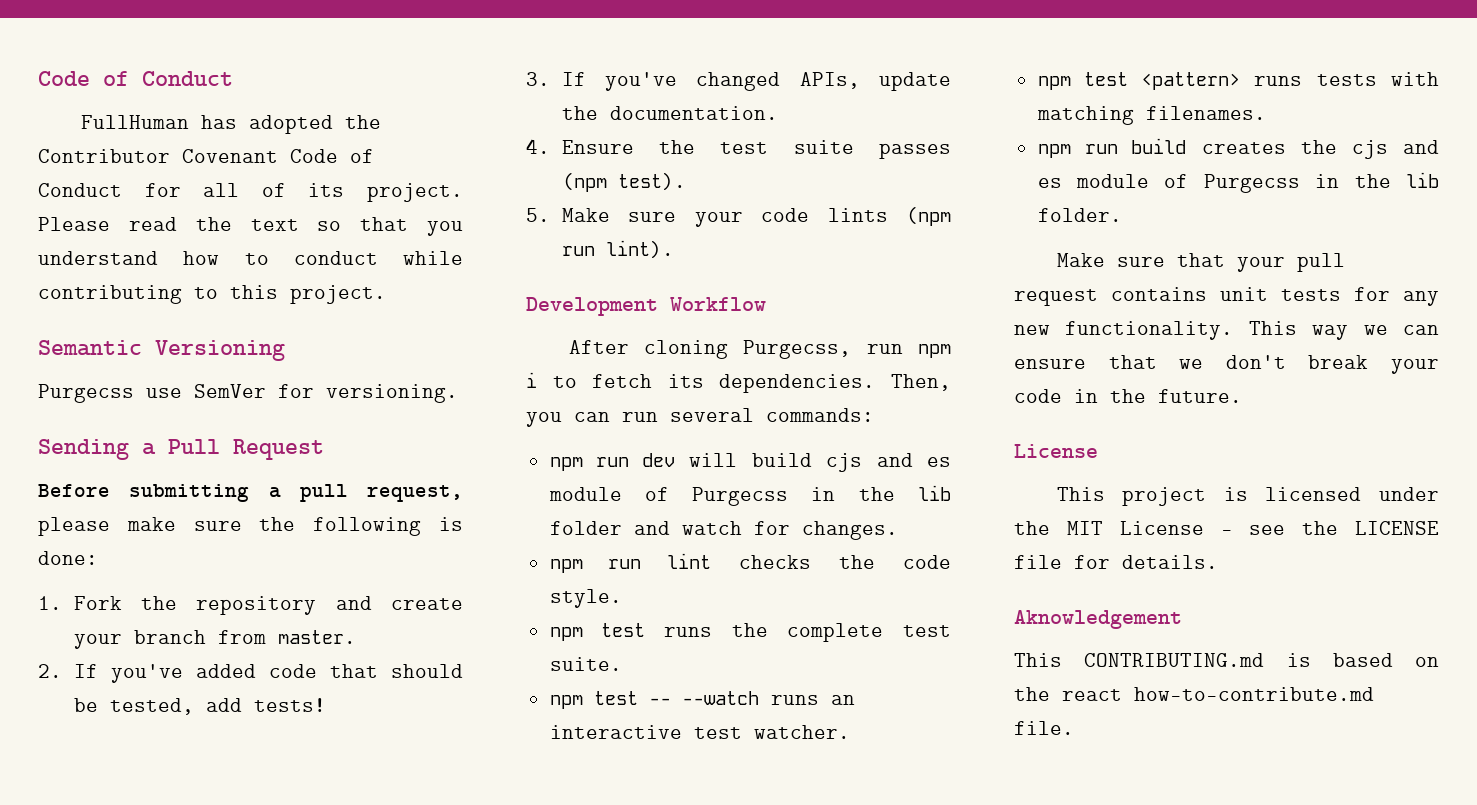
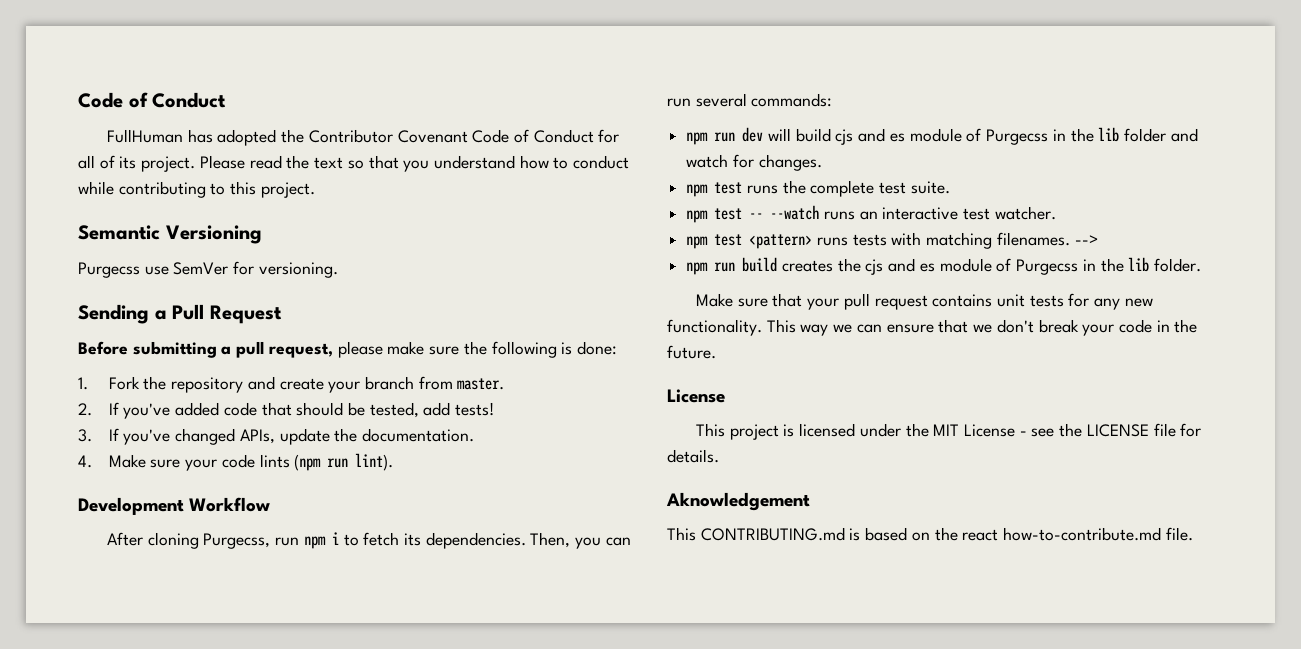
[561,140,951,159] [561,173,686,192] [526,208,550,222] Ensure the test suite passes (npm test). // 5. -> (92, 461) none
[549,553,951,573] [549,589,622,608] // npm run lint checks the code style. -> (822, 162) none
(1266, 113) none -> [1074,235,1098,245] -->

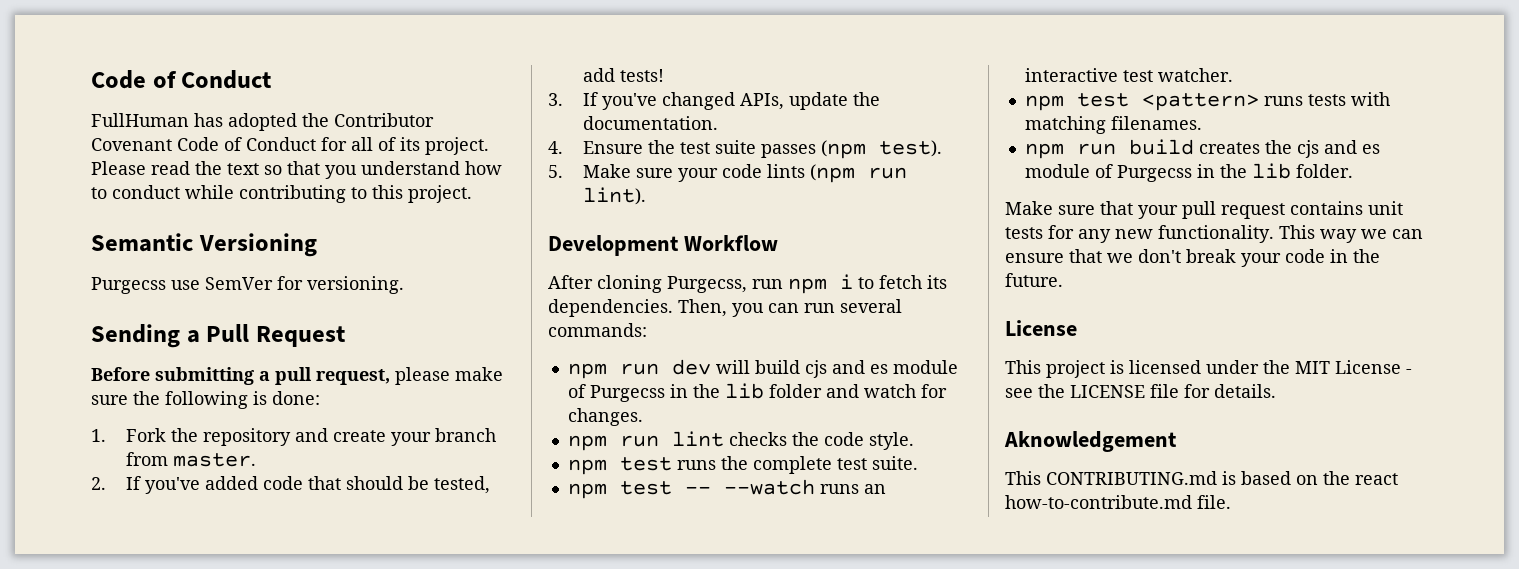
(92, 461) none -> [582,140,942,159] [548,165,563,178] Ensure the test suite passes (npm test). // 5.
(822, 162) none -> [567,431,914,451] // npm run lint checks the code style.
[1074,235,1098,245] --> -> (1202, 123) none

